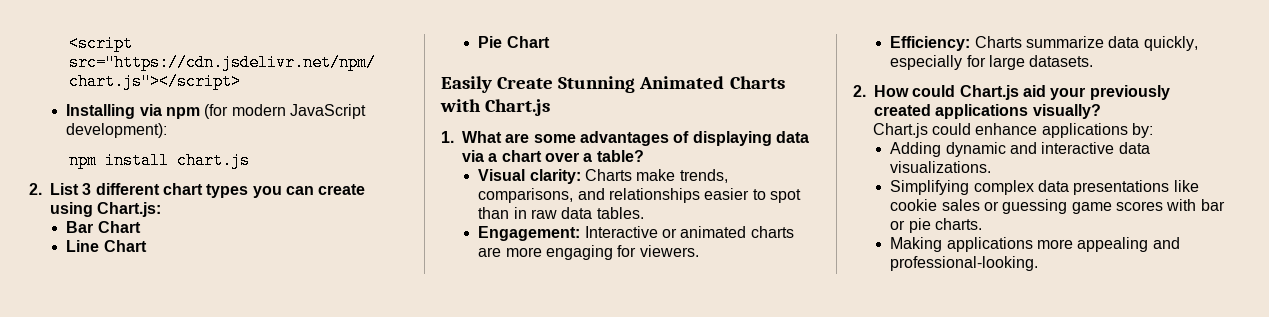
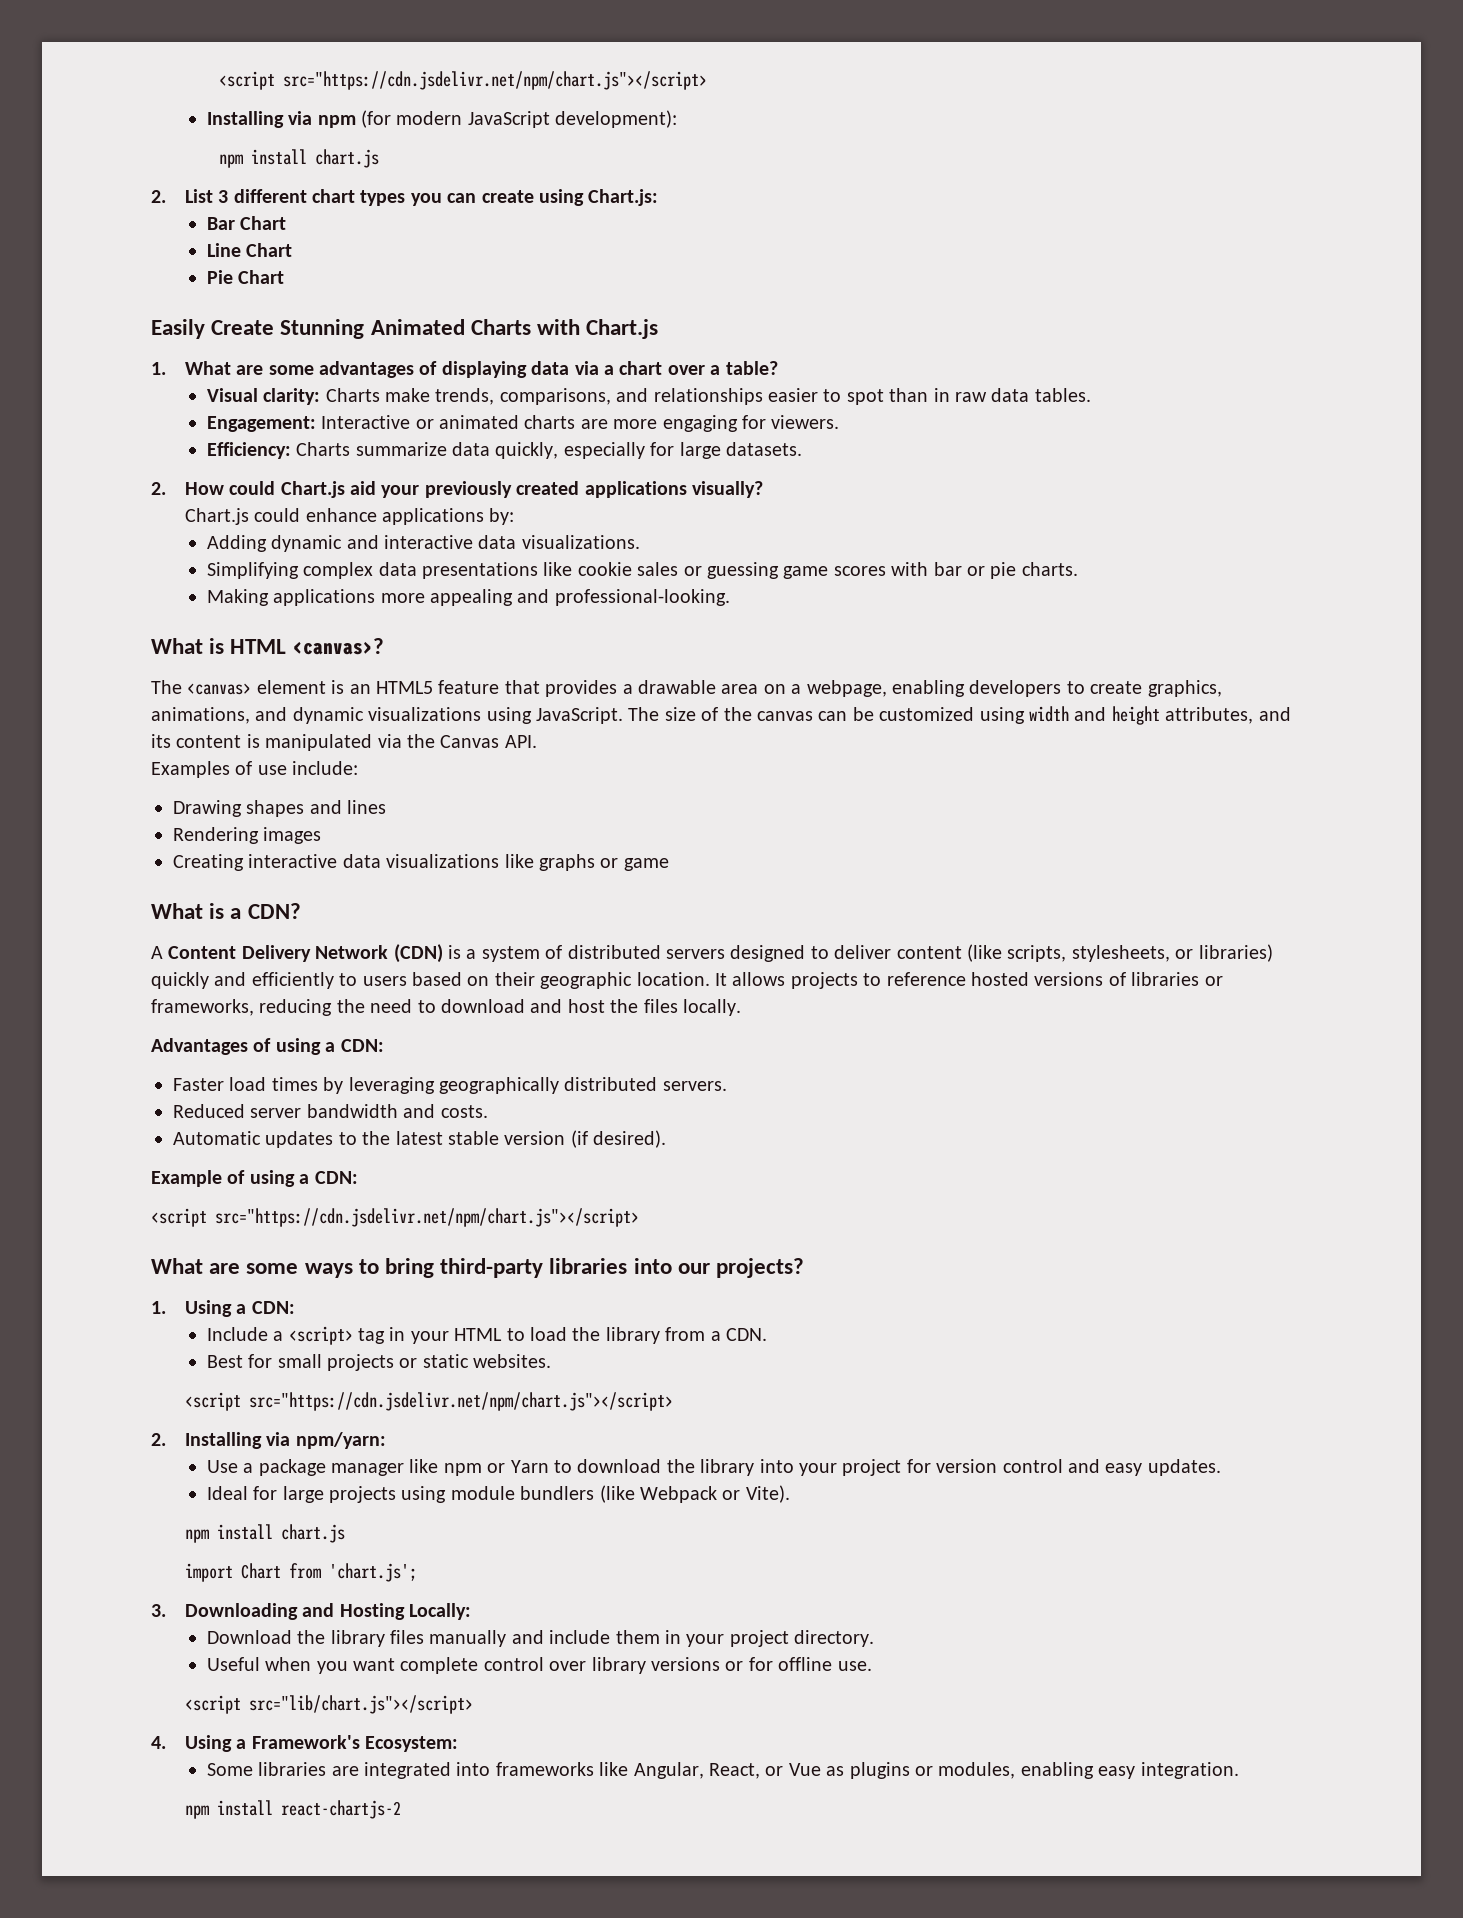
(1039, 263) none -> [151,638,384,655] [151,680,1222,697] [151,706,1291,725] [151,734,537,751] [151,761,359,778] [173,800,387,817] [173,827,322,844] [173,854,669,871] [151,903,301,919] [151,944,1273,963] [151,972,1223,989] [151,999,741,1016] [151,1038,384,1055] [173,1077,727,1094] [173,1104,488,1118] [173,1130,667,1148] [151,1170,358,1187] [151,1208,639,1227] [151,1258,805,1278] [151,1300,295,1317] [206,1326,768,1345] [206,1354,552,1371] [184,1392,673,1411] [151,1432,386,1449] [206,1459,1221,1476] [206,1485,790,1503] [184,1524,345,1543] [184,1563,417,1582] [151,1603,472,1620] [206,1630,875,1647] [206,1657,872,1674] [184,1695,473,1714] [151,1735,459,1752] [206,1762,1239,1779] [184,1800,401,1819] // What is HTML <canvas>? // The <canvas> element is an HTML5 feature that provides a drawable area on a webpage, enabling developers to create graphics, animations, and dynamic visualizations using JavaScript. The size of the canvas can be customized using width and height attributes, and its content is manipulated via the Canvas API. // Examples of use include: // Drawing shapes and lines // Rendering images // Creating interactive data visualizations like graphs or game // What is a CDN? // A Content Delivery Network (CDN) is a system of distributed servers designed to deliver content (like scripts, stylesheets, or libraries) quickly and efficiently to users based on their geographic location. It allows projects to reference hosted versions of libraries or frameworks, reducing the need to download and host the files locally. // Advantages of using a CDN: // Faster load times by leveraging geographically distributed servers. // Reduced server bandwidth and costs. // Automatic updates to the latest stable version (if desired). // Example of using a CDN: // <script src="https://cdn.jsdelivr.net/npm/chart.js"></script> // What are some ways to bring third-party libraries into our projects? // 1. Using a CDN: // Include a <script> tag in your HTML to load the library from a CDN. // Best for small projects or static websites. // <script src="https://cdn.jsdelivr.net/npm/chart.js"></script> // 2. Installing via npm/yarn: // Use a package manager like npm or Yarn to download the library into your project for version control and easy updates. // Ideal for large projects using module bundlers (like Webpack or Vite). // npm install chart.js // import Chart from 'chart.js'; // 3. Downloading and Hosting Locally: // Download the library files manually and include them in your project directory. // Useful when you want complete control over library versions or for offline use. // <script src="lib/chart.js"></script> // 4. Using a Framework's Ecosystem: // Some libraries are integrated into frameworks like Angular, React, or Vue as plugins or modules, enabling easy integration. // npm install react-chartjs-2

